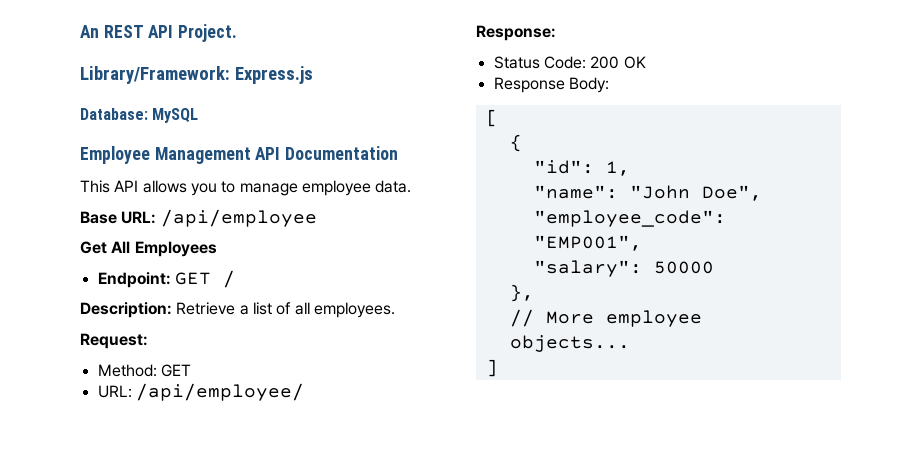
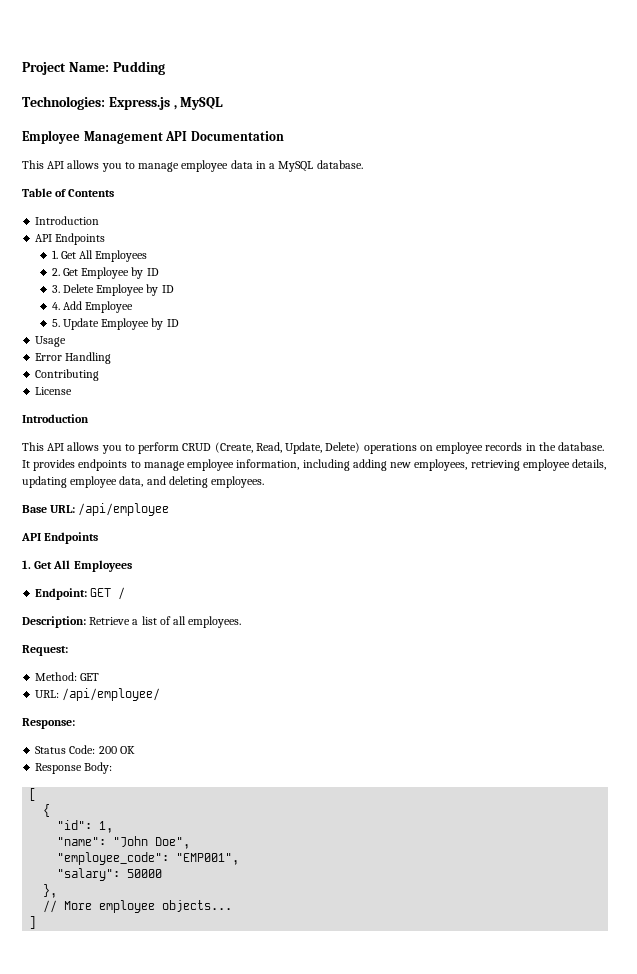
[80,24,238,42] [80,66,230,84] An REST API Project. // Library/Framework: -> [22,61,165,75] [22,96,105,110] Project Name: Pudding // Technologies:
[80,108,148,120] // Database: -> [173,105,177,110] ,
[375,180,412,193] data. -> [230,160,363,172] [22,188,115,197] [35,216,100,225] [35,233,106,245] [51,250,148,262] [51,267,159,279] [51,284,174,296] [51,301,134,313] [51,318,179,330] [35,336,67,347] [35,352,112,364] [35,369,100,381] [35,387,73,395] [22,414,89,423] [22,442,605,454] [22,459,607,471] [22,476,265,488] data in a MySQL database. // Table of Contents // Introduction // API Endpoints // 1. Get All Employees // 2. Get Employee by ID // 3. Delete Employee by ID // 4. Add Employee // 5. Update Employee by ID // Usage // Error Handling // Contributing // License // Introduction // This API allows you to perform CRUD (Create, Read, Update, Delete) operations on employee records in the database. It provides endpoints to manage employee information, including adding new employees, retrieving employee details, updating employee data, and deleting employees.
(317, 218) none -> [21,532,99,544] [22,560,31,569] API Endpoints // 1.

